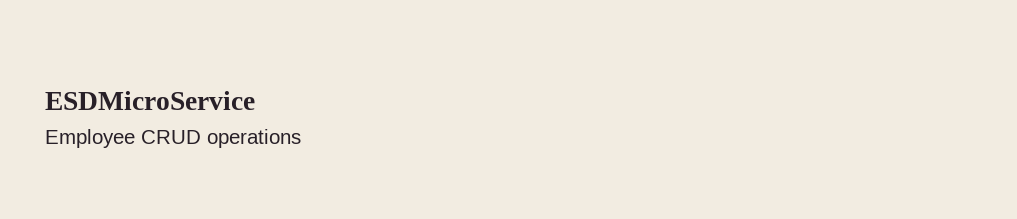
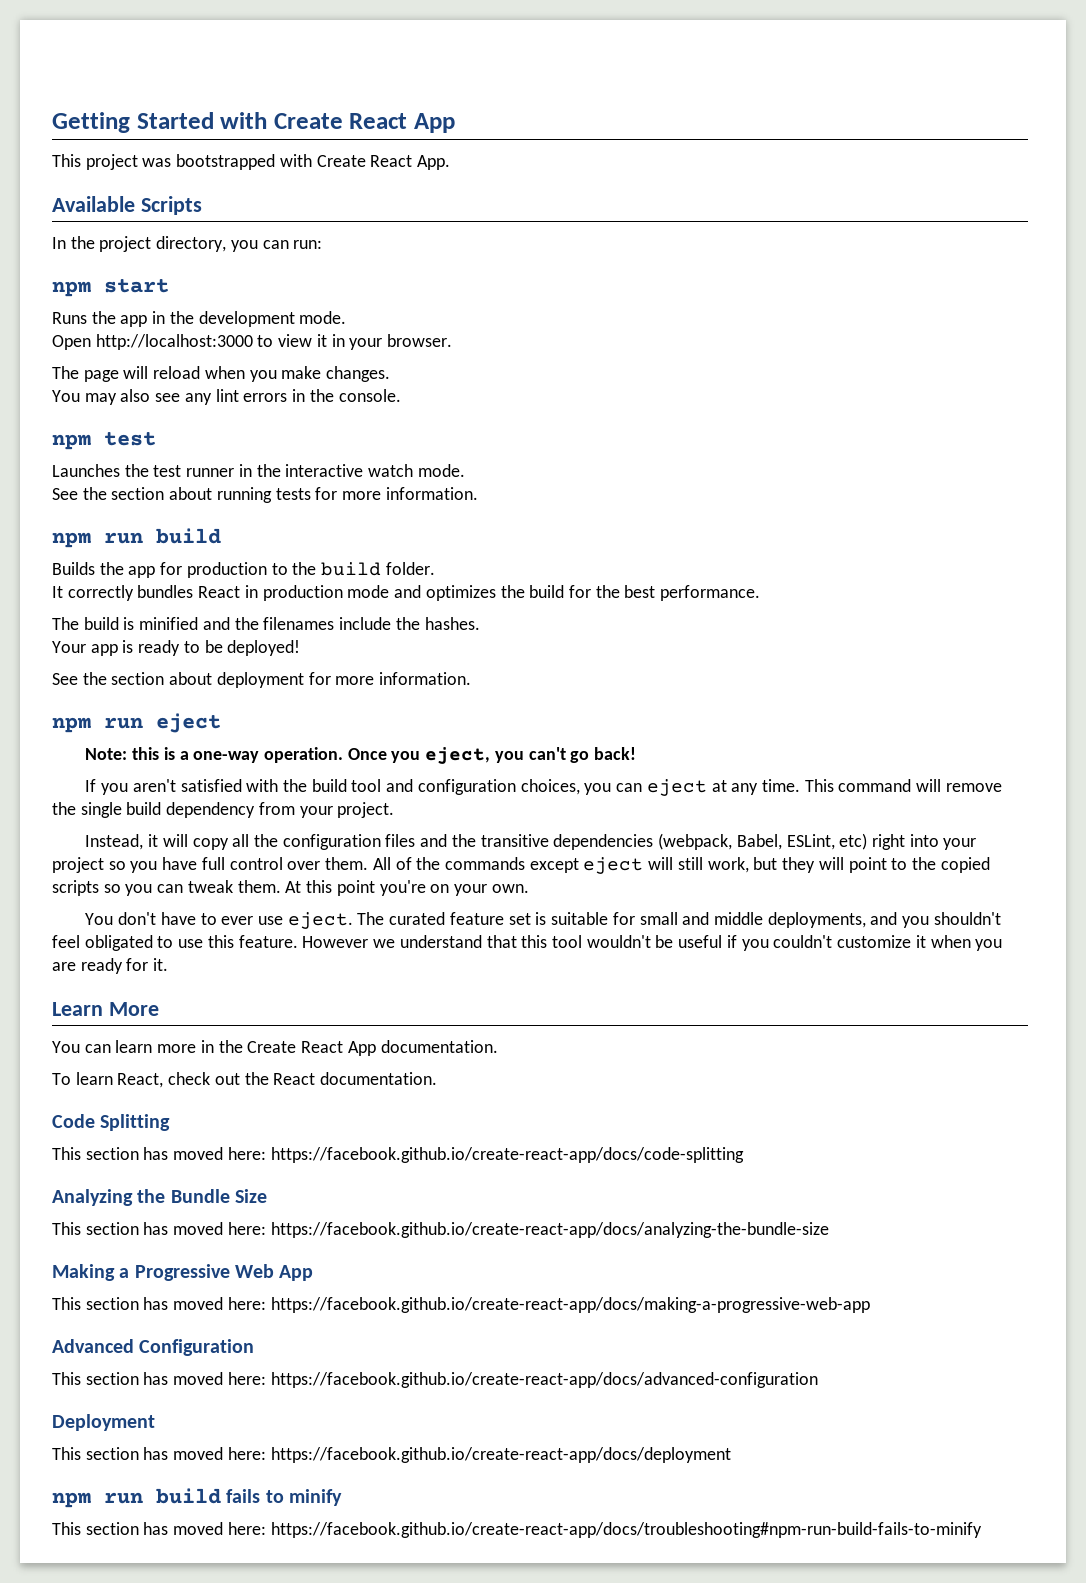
[45,91,255,110] [45,129,301,148] ESDMicroService // Employee CRUD operations -> [52,112,456,133] [52,154,451,170] [52,196,202,215] [52,236,323,252] [52,279,169,297] [52,311,347,327] [52,334,453,350] [52,366,391,382] [52,389,401,405] [52,432,156,450] [52,464,465,477] [52,487,478,503] [52,528,221,548] [52,562,435,578] [52,585,761,601] [52,617,480,630] [52,640,301,656] [52,672,472,688] [52,713,221,733] [85,747,637,764] [85,779,1002,796] [52,802,395,818] [85,833,977,850] [52,857,990,874] [52,880,529,896] [85,912,1001,929] [52,935,1003,951] [52,958,169,974] [52,1002,159,1016] [52,1040,498,1056] [52,1072,438,1088] [52,1114,171,1131] [52,1147,744,1163] [52,1189,267,1206] [52,1222,829,1238] [52,1264,314,1281] [52,1297,870,1313] [52,1339,255,1356] [52,1372,818,1388] [52,1414,155,1431] [52,1447,731,1463] [52,1488,342,1508] [52,1522,982,1538] Getting Started with Create React App // This project was bootstrapped with Create React App. // Available Scripts // In the project directory, you can run: // npm start // Runs the app in the development mode. // Open http://localhost:3000 to view it in your browser. // The page will reload when you make changes. // You may also see any lint errors in the console. // npm test // Launches the test runner in the interactive watch mode. // See the section about running tests for more information. // npm run build // Builds the app for production to the build folder. // It correctly bundles React in production mode and optimizes the build for the best performance. // The build is minified and the filenames include the hashes. // Your app is ready to be deployed! // See the section about deployment for more information. // npm run eject // Note: this is a one-way operation. Once you eject, you can't go back! // If you aren't satisfied with the build tool and configuration choices, you can eject at any time. This command will remove the single build dependency from your project. // Instead, it will copy all the configuration files and the transitive dependencies (webpack, Babel, ESLint, etc) right into your project so you have full control over them. All of the commands except eject will still work, but they will point to the copied scripts so you can tweak them. At this point you're on your own. // You don't have to ever use eject. The curated feature set is suitable for small and middle deployments, and you shouldn't feel obligated to use this feature. However we understand that this tool wouldn't be useful if you couldn't customize it when you are ready for it. // Learn More // You can learn more in the Create React App documentation. // To learn React, check out the React documentation. // Code Splitting // This section has moved here: https://facebook.github.io/create-react-app/docs/code-splitting // Analyzing the Bundle Size // This section has moved here: https://facebook.github.io/create-react-app/docs/analyzing-the-bundle-size // Making a Progressive Web App // This section has moved here: https://facebook.github.io/create-react-app/docs/making-a-progressive-web-app // Advanced Configuration // This section has moved here: https://facebook.github.io/create-react-app/docs/advanced-configuration // Deployment // This section has moved here: https://facebook.github.io/create-react-app/docs/deployment // npm run build fails to minify // This section has moved here: https://facebook.github.io/create-react-app/docs/troubleshooting#npm-run-build-fails-to-minify

